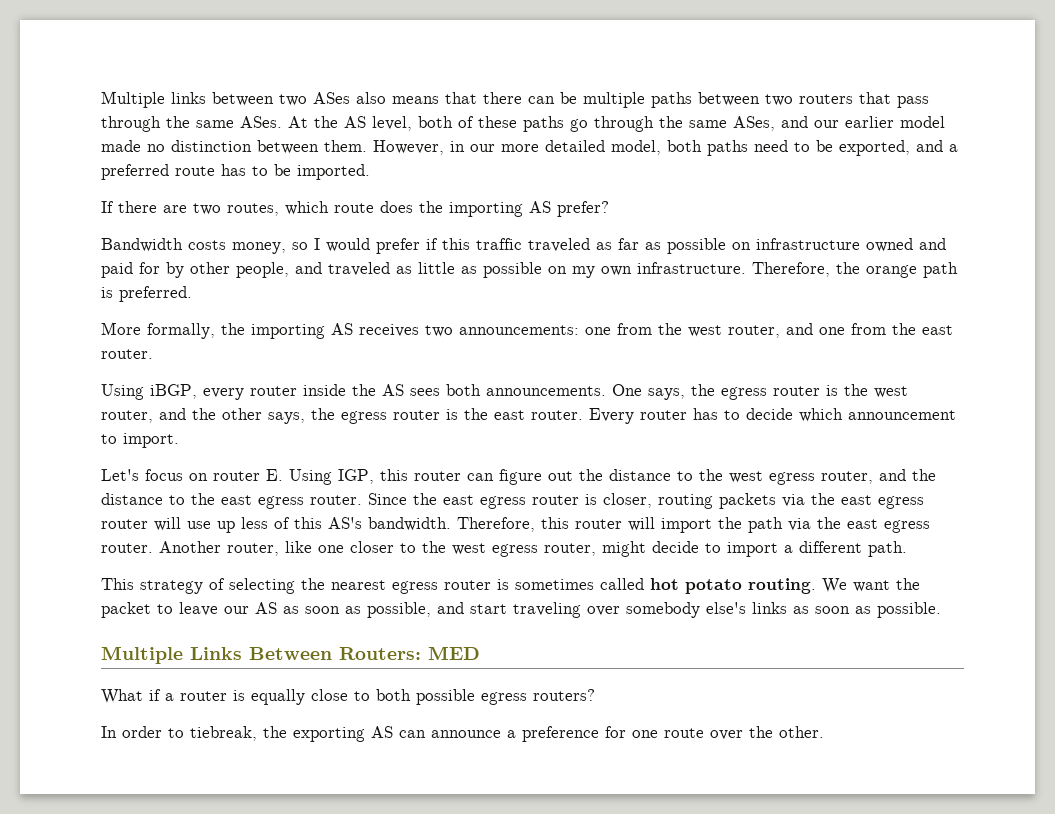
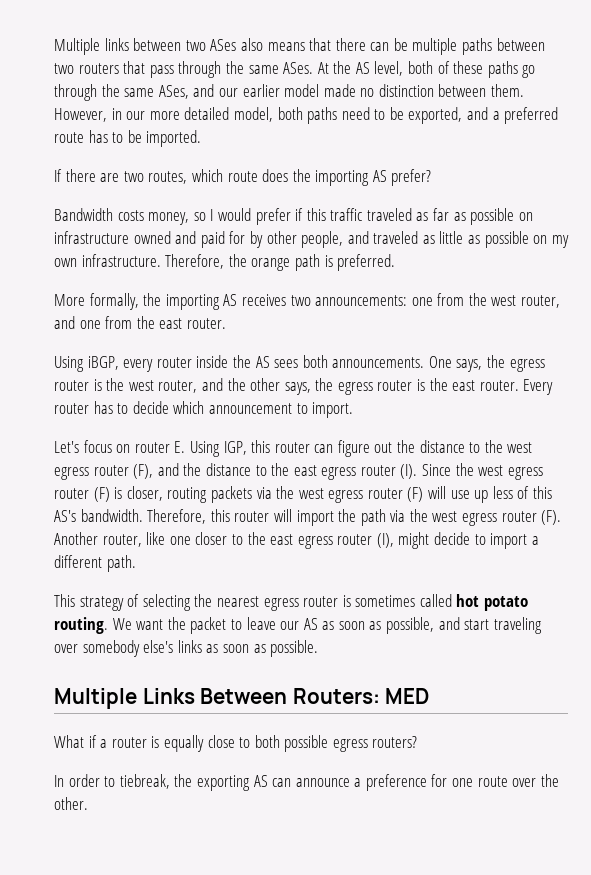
[821,471,873,484] router, -> [93,464,154,479] router (F),
[310,495,362,505] router. -> [360,464,418,479] router (I).
[443,495,579,509] east egress router -> [478,465,543,480] [54,487,110,502] west egress router (F)
[841,495,924,509] [101,519,148,529] east egress router -> [298,487,424,503] west egress router (F)
[847,519,930,533] [101,543,153,553] east egress router. -> [432,510,562,526] west egress router (F).
[452,543,596,557] west egress router, -> [270,533,394,549] east egress router (I),

